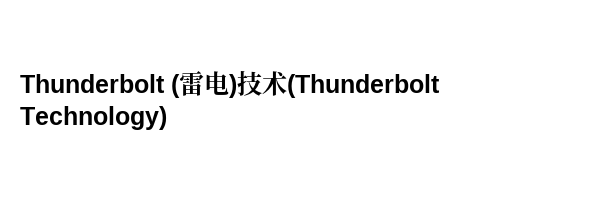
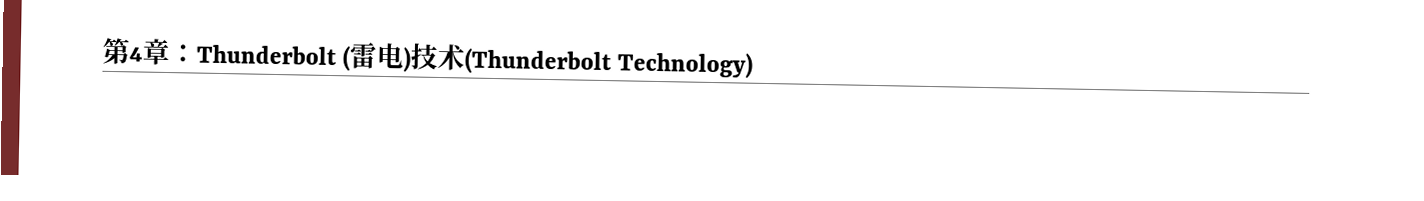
(20, 83) none -> [102,37,197,66] 第4章：

